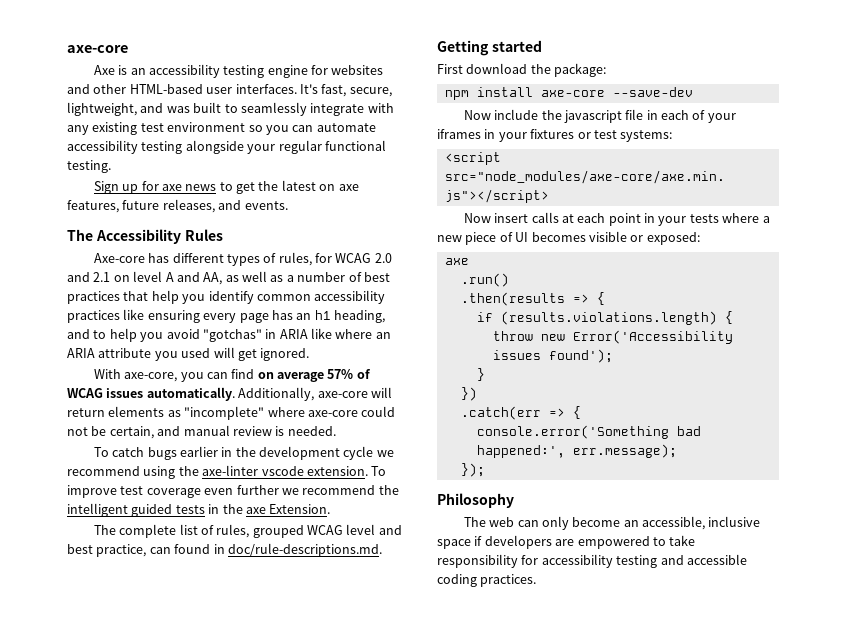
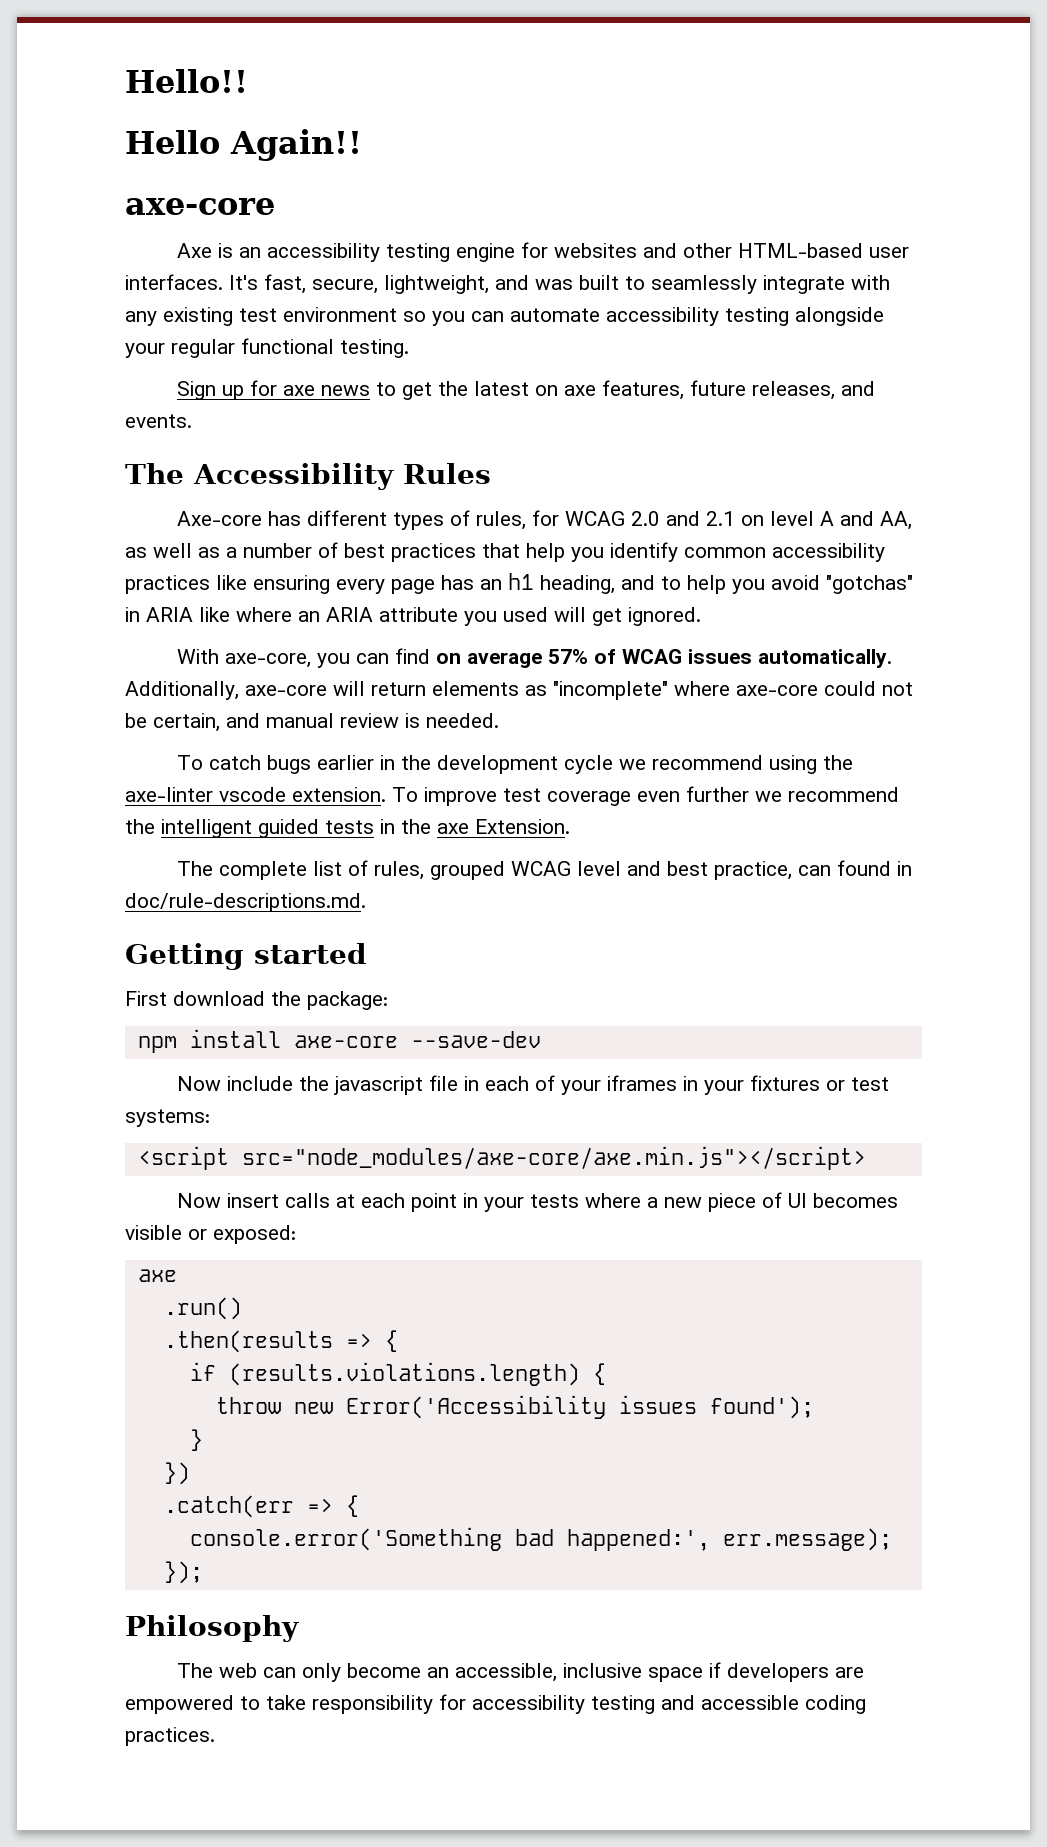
(67, 49) none -> [125,69,248,93] [125,129,362,161] Hello!! // Hello Again!! //

